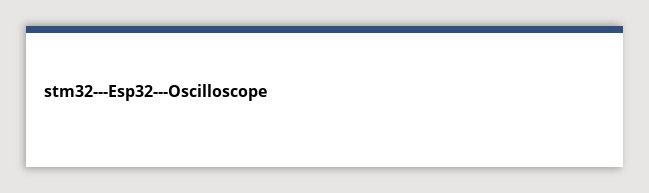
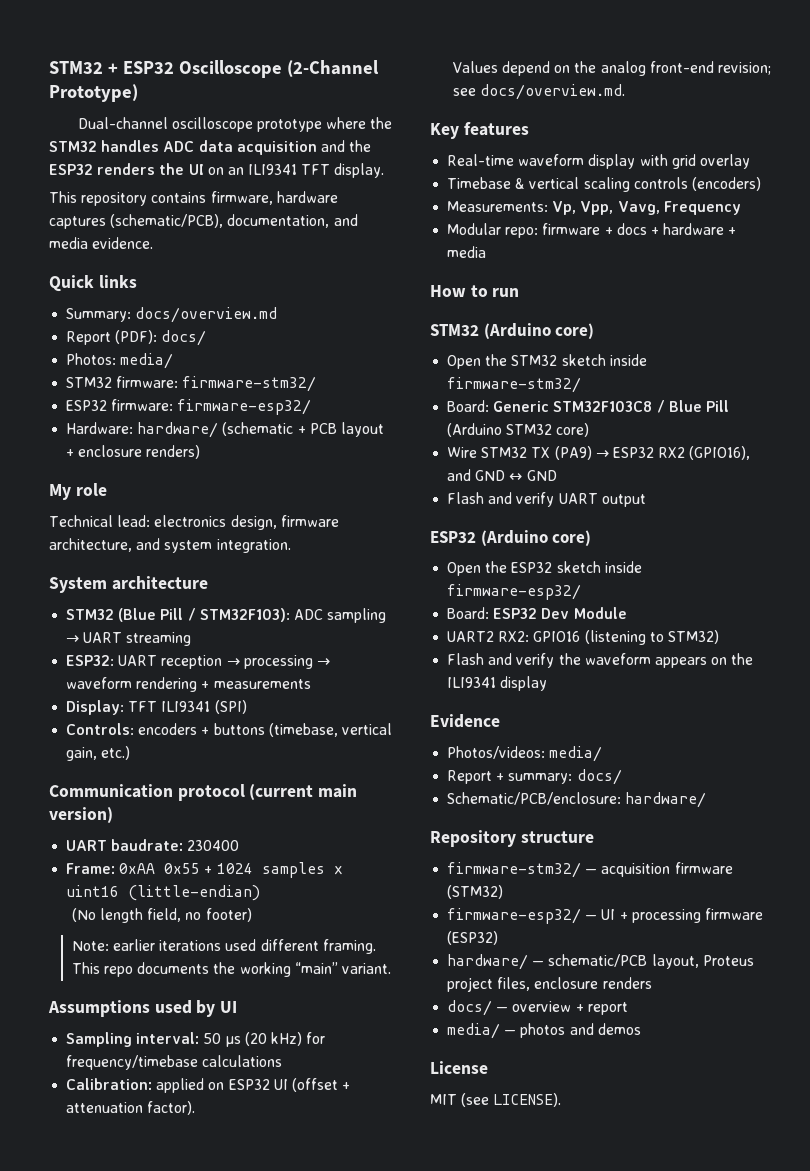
[44,84,267,101] stm32---Esp32---Oscilloscope -> [49,60,379,78] [49,84,138,102] [77,117,393,132] [49,140,372,155] [49,163,385,178] [49,191,338,206] [49,214,358,229] [49,237,154,249] [49,275,137,292] [66,307,278,323] [66,330,207,346] [66,353,174,369] [66,376,317,392] [66,399,312,415] [66,422,384,438] [66,445,201,459] [49,483,107,500] [49,515,339,530] [49,538,291,553] [49,576,208,593] [66,608,387,623] [66,632,192,646] [66,655,330,669] [66,677,311,692] [66,700,247,715] [66,723,392,737] [66,746,131,761] [49,784,358,801] [49,807,113,823] [66,839,240,851] [66,862,343,878] [66,885,261,901] [71,908,252,923] [71,939,376,954] [71,962,391,977] [48,1000,238,1017] [66,1032,326,1047] [66,1055,283,1070] [66,1078,351,1093] [66,1101,196,1115] [452,61,771,76] [452,84,626,100] [430,122,529,139] [447,154,750,169] [447,177,761,192] [447,201,741,215] [447,223,737,238] [447,246,487,258] [430,285,520,297] [430,323,595,339] [447,354,647,369] [447,377,582,393] [447,400,729,413] [447,423,590,437] [447,446,751,460] [447,469,557,481] [447,492,646,507] [430,530,592,546] [447,561,642,576] [447,584,582,600] [447,607,627,619] [447,630,719,645] [447,653,754,668] [447,676,548,691] [430,714,500,728] [447,746,603,762] [447,769,622,785] [447,792,707,808] [430,830,594,847] [447,862,733,878] [447,885,504,899] [447,908,763,924] [447,931,499,945] [447,954,754,970] [447,977,652,992] [447,1000,628,1016] [447,1023,641,1039] [430,1061,488,1074] [430,1093,562,1107] STM32 + ESP32 Oscilloscope (2-Channel Prototype) // Dual-channel oscilloscope prototype where the STM32 handles ADC data acquisition and the ESP32 renders the UI on an ILI9341 TFT display. // This repository contains firmware, hardware captures (schematic/PCB), documentation, and media evidence. // Quick links // Summary: docs/overview.md // Report (PDF): docs/ // Photos: media/ // STM32 firmware: firmware-stm32/ // ESP32 firmware: firmware-esp32/ // Hardware: hardware/ (schematic + PCB layout + enclosure renders) // My role // Technical lead: electronics design, firmware architecture, and system integration. // System architecture // STM32 (Blue Pill / STM32F103): ADC sampling → UART streaming // ESP32: UART reception → processing → waveform rendering + measurements // Display: TFT ILI9341 (SPI) // Controls: encoders + buttons (timebase, vertical gain, etc.) // Communication protocol (current main version) // UART baudrate: 230400 // Frame: 0xAA 0x55 + 1024 samples × uint16 (little-endian) // (No length field, no footer) // Note: earlier iterations used different framing. This repo documents the working “main” variant. // Assumptions used by UI // Sampling interval: 50 µs (20 kHz) for frequency/timebase calculations // Calibration: applied on ESP32 UI (offset + attenuation factor). // Values depend on the analog front-end revision; see docs/overview.md. // Key features // Real-time waveform display with grid overlay // Timebase & vertical scaling controls (encoders) // Measurements: Vp, Vpp, Vavg, Frequency // Modular repo: firmware + docs + hardware + media // How to run // STM32 (Arduino core) // Open the STM32 sketch inside firmware-stm32/ // Board: Generic STM32F103C8 / Blue Pill (Arduino STM32 core) // Wire STM32 TX (PA9) → ESP32 RX2 (GPIO16), and GND ↔ GND // Flash and verify UART output // ESP32 (Arduino core) // Open the ESP32 sketch inside firmware-esp32/ // Board: ESP32 Dev Module // UART2 RX2: GPIO16 (listening to STM32) // Flash and verify the waveform appears on the ILI9341 display // Evidence // Photos/videos: media/ // Report + summary: docs/ // Schematic/PCB/enclosure: hardware/ // Repository structure // firmware-stm32/ — acquisition firmware (STM32) // firmware-esp32/ — UI + processing firmware (ESP32) // hardware/ — schematic/PCB layout, Proteus project files, enclosure renders // docs/ — overview + report // media/ — photos and demos // License // MIT (see LICENSE).

